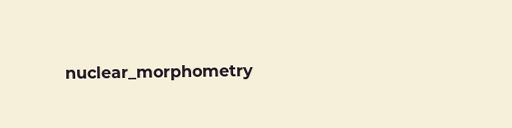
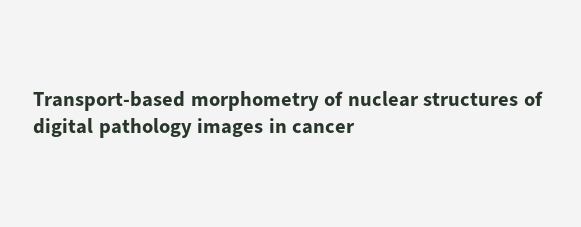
[65,64,254,82] nuclear_morphometry -> [33,91,543,111] [33,118,356,138] Transport-based morphometry of nuclear structures of digital pathology images in cancer

